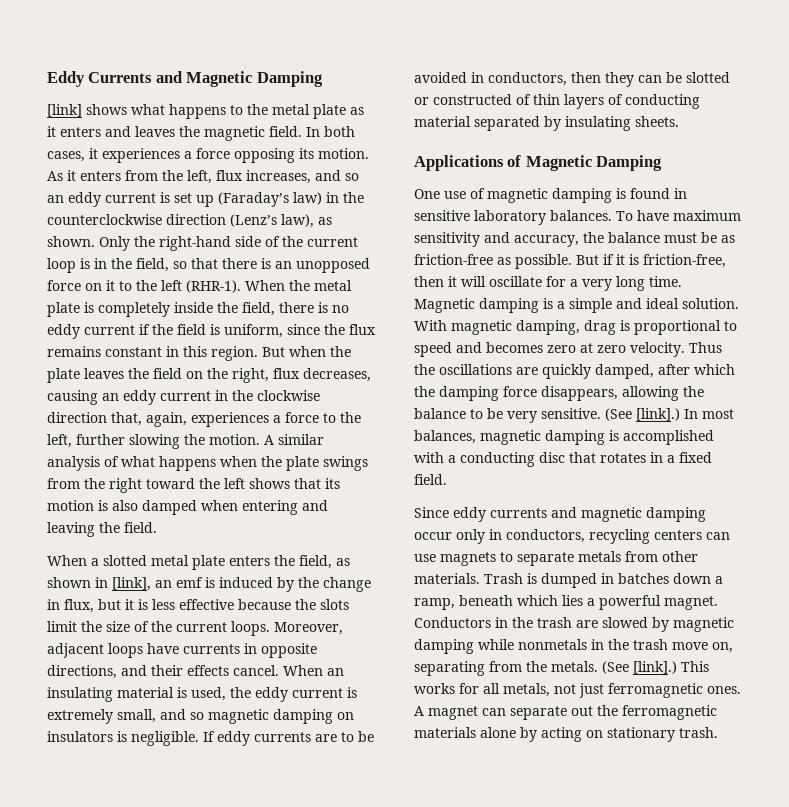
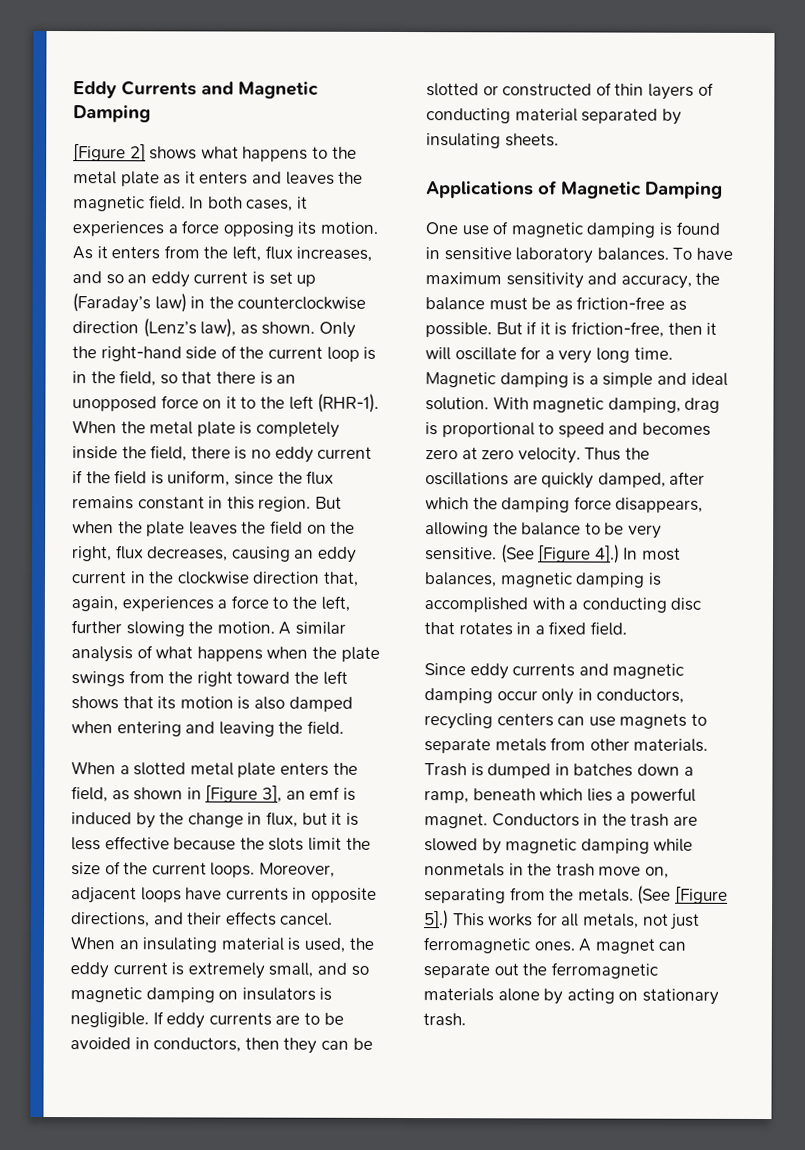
[47,104,82,117] [link] -> [73,143,146,162] [Figure 2]
[112,577,151,591] [link], -> [205,784,282,803] [Figure 3],
[636,408,680,421] [link].) -> [538,544,620,564] [Figure 4].)
[633,661,677,674] [link].) -> [674,885,728,904] [424,910,449,930] [Figure 5].)

